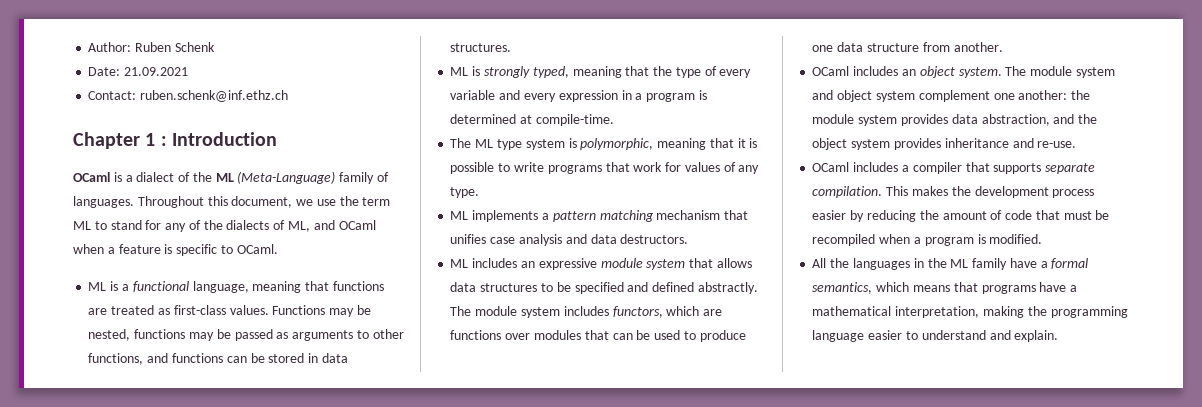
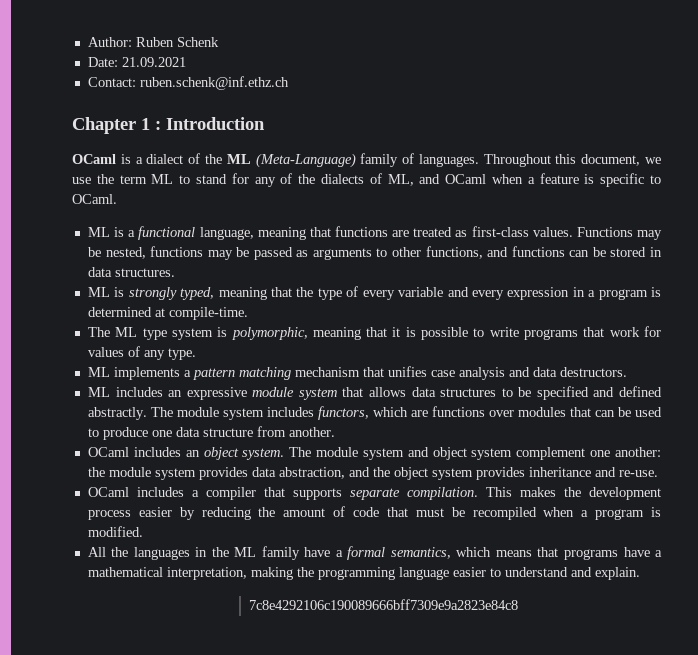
(1059, 336) none -> [248,599,518,610] // 7c8e4292106c190089666bff7309e9a2823e84c8

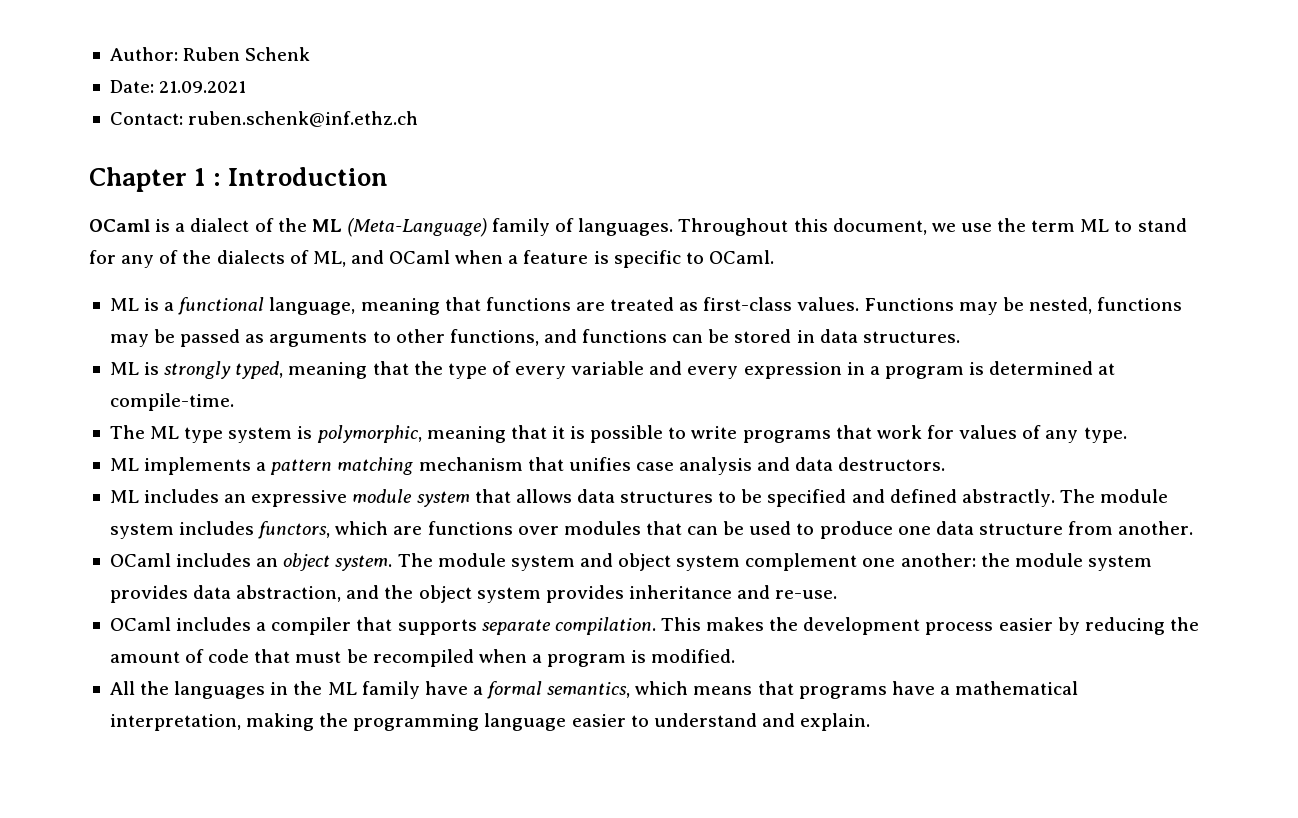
[248,599,518,610] // 7c8e4292106c190089666bff7309e9a2823e84c8 -> (871, 722) none

